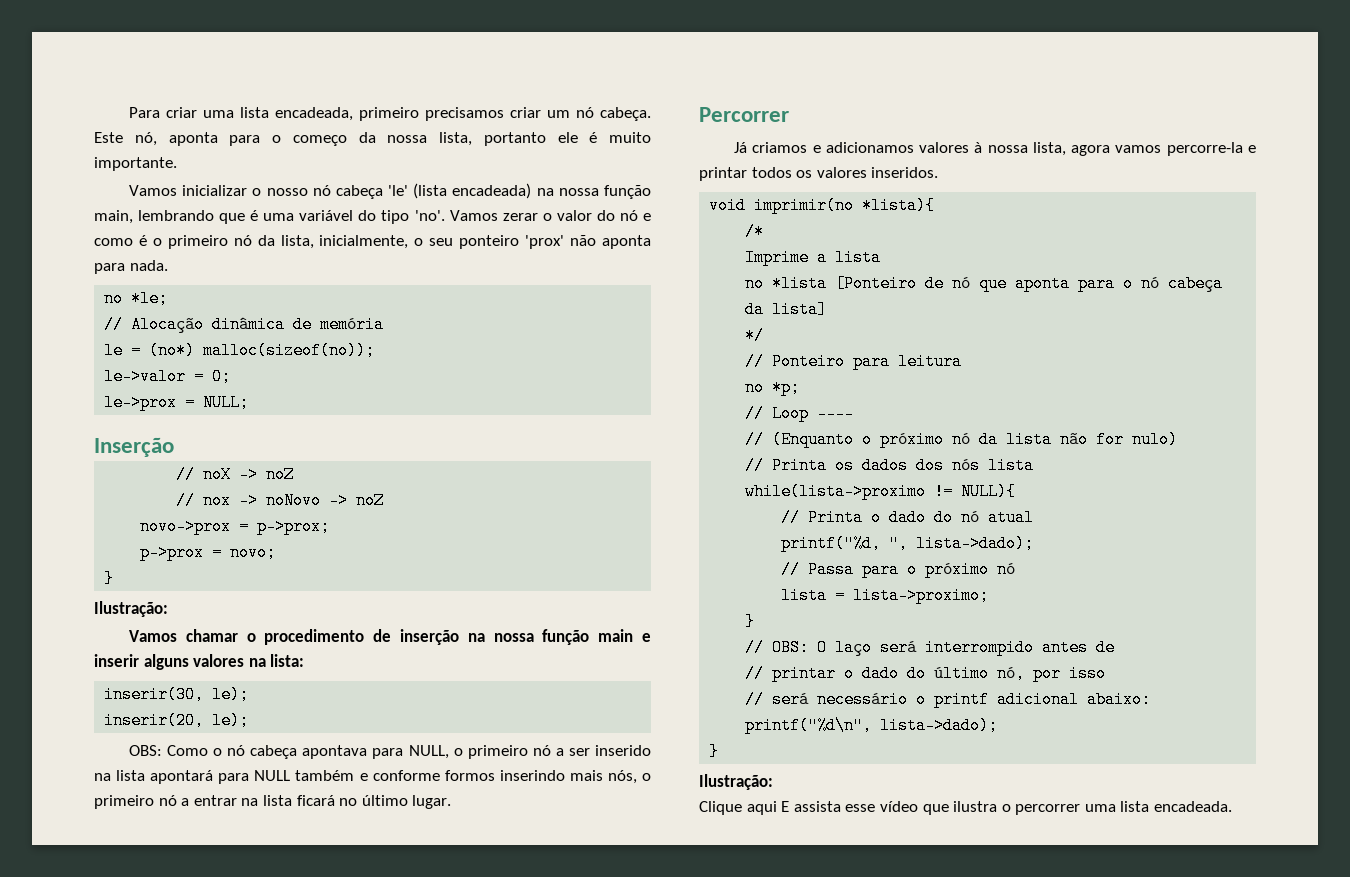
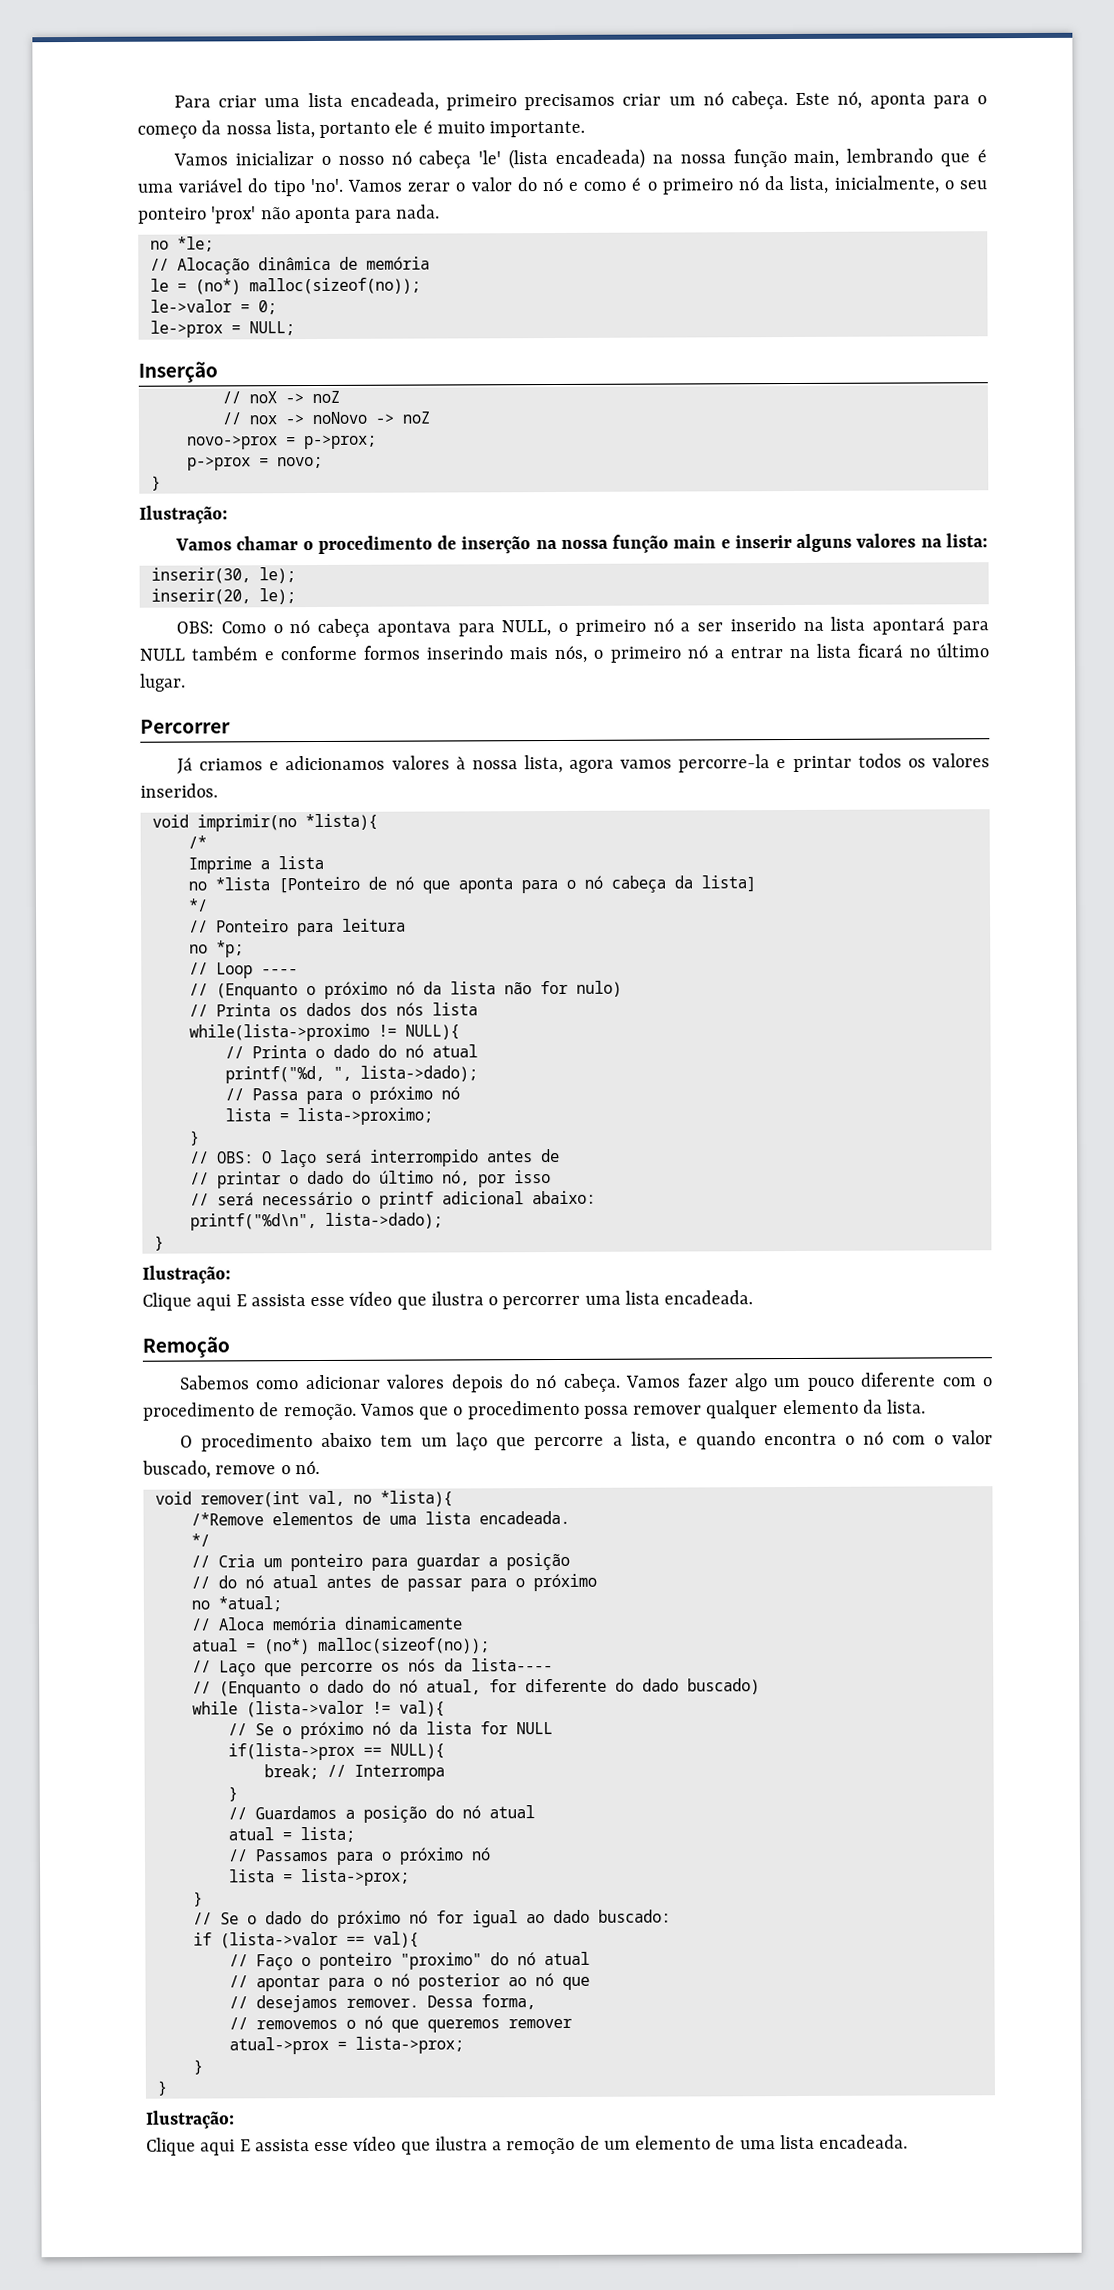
(1233, 806) none -> [142,1336,230,1358] [179,1372,994,1393] [143,1399,927,1421] [180,1430,993,1452] [142,1460,320,1479] [154,1490,453,1508] [190,1510,570,1526] [190,1533,210,1547] [190,1552,570,1572] [190,1573,597,1592] [190,1596,282,1612] [190,1616,463,1631] [191,1637,490,1655] [191,1658,553,1677] [191,1678,760,1698] [191,1700,445,1718] [227,1721,553,1740] [227,1742,445,1761] [263,1764,445,1781] [227,1786,238,1802] [227,1805,535,1823] [227,1826,355,1843] [227,1847,490,1865] [228,1868,410,1887] [192,1891,203,1907] [192,1909,671,1928] [192,1931,419,1949] [228,1951,590,1971] [228,1973,590,1992] [228,1994,536,2013] [228,2015,572,2033] [228,2036,464,2055] [192,2059,203,2075] [156,2080,167,2096] [146,2110,235,2129] [146,2134,909,2156] // Remoção // Sabemos como adicionar valores depois do nó cabeça. Vamos fazer algo um pouco diferente com o procedimento de remoção. Vamos que o procedimento possa remover qualquer elemento da lista. // O procedimento abaixo tem um laço que percorre a lista, e quando encontra o nó com o valor buscado, remove o nó. // void remover(int val, no *lista){ // /*Remove elementos de uma lista encadeada. // */ // // Cria um ponteiro para guardar a posição // // do nó atual antes de passar para o próximo // no *atual; // // Aloca memória dinamicamente // atual = (no*) malloc(sizeof(no)); // // Laço que percorre os nós da lista---- // // (Enquanto o dado do nó atual, for diferente do dado buscado) // while (lista->valor != val){ // // Se o próximo nó da lista for NULL // if(lista->prox == NULL){ // break; // Interrompa // } // // Guardamos a posição do nó atual // atual = lista; // // Passamos para o próximo nó // lista = lista->prox; // } // // Se o dado do próximo nó for igual ao dado buscado: // if (lista->valor == val){ // // Faço o ponteiro "proximo" do nó atual // // apontar para o nó posterior ao nó que // // desejamos remover. Dessa forma, // // removemos o nó que queremos remover // atual->prox = lista->prox; // } // } // Ilustração: // Clique aqui E assista esse vídeo que ilustra a remoção de um elemento de uma lista encadeada.

